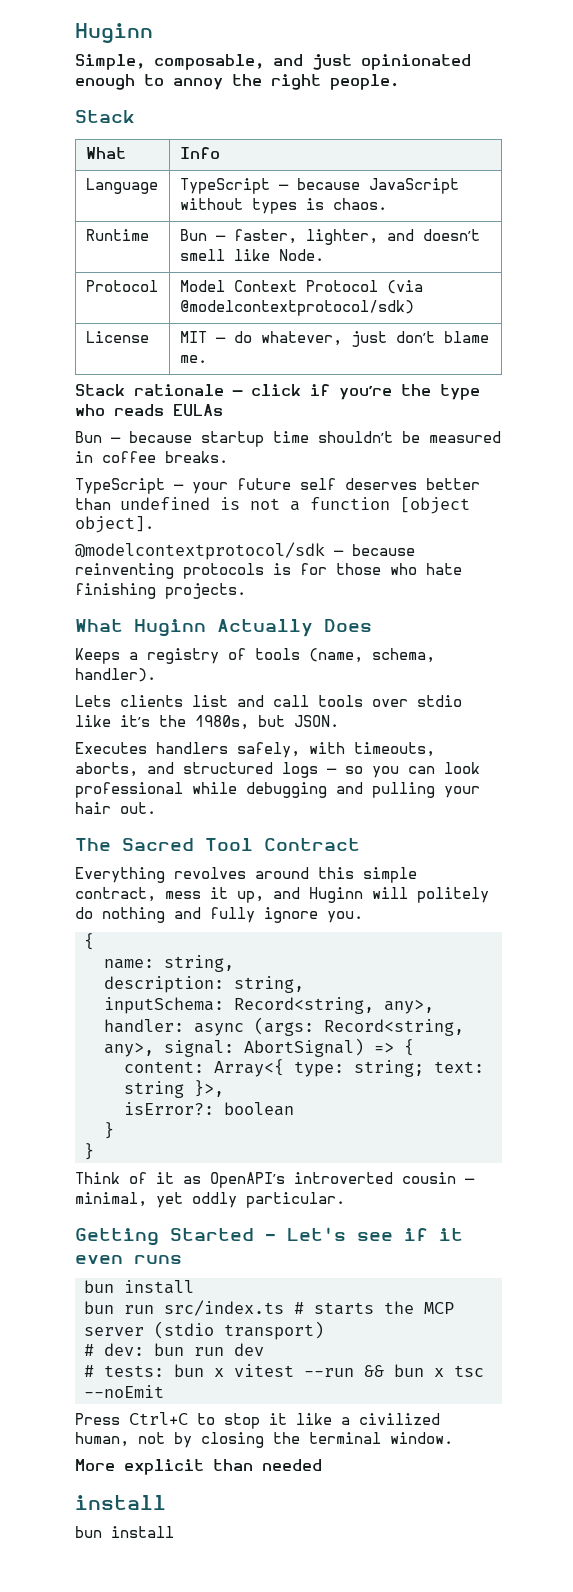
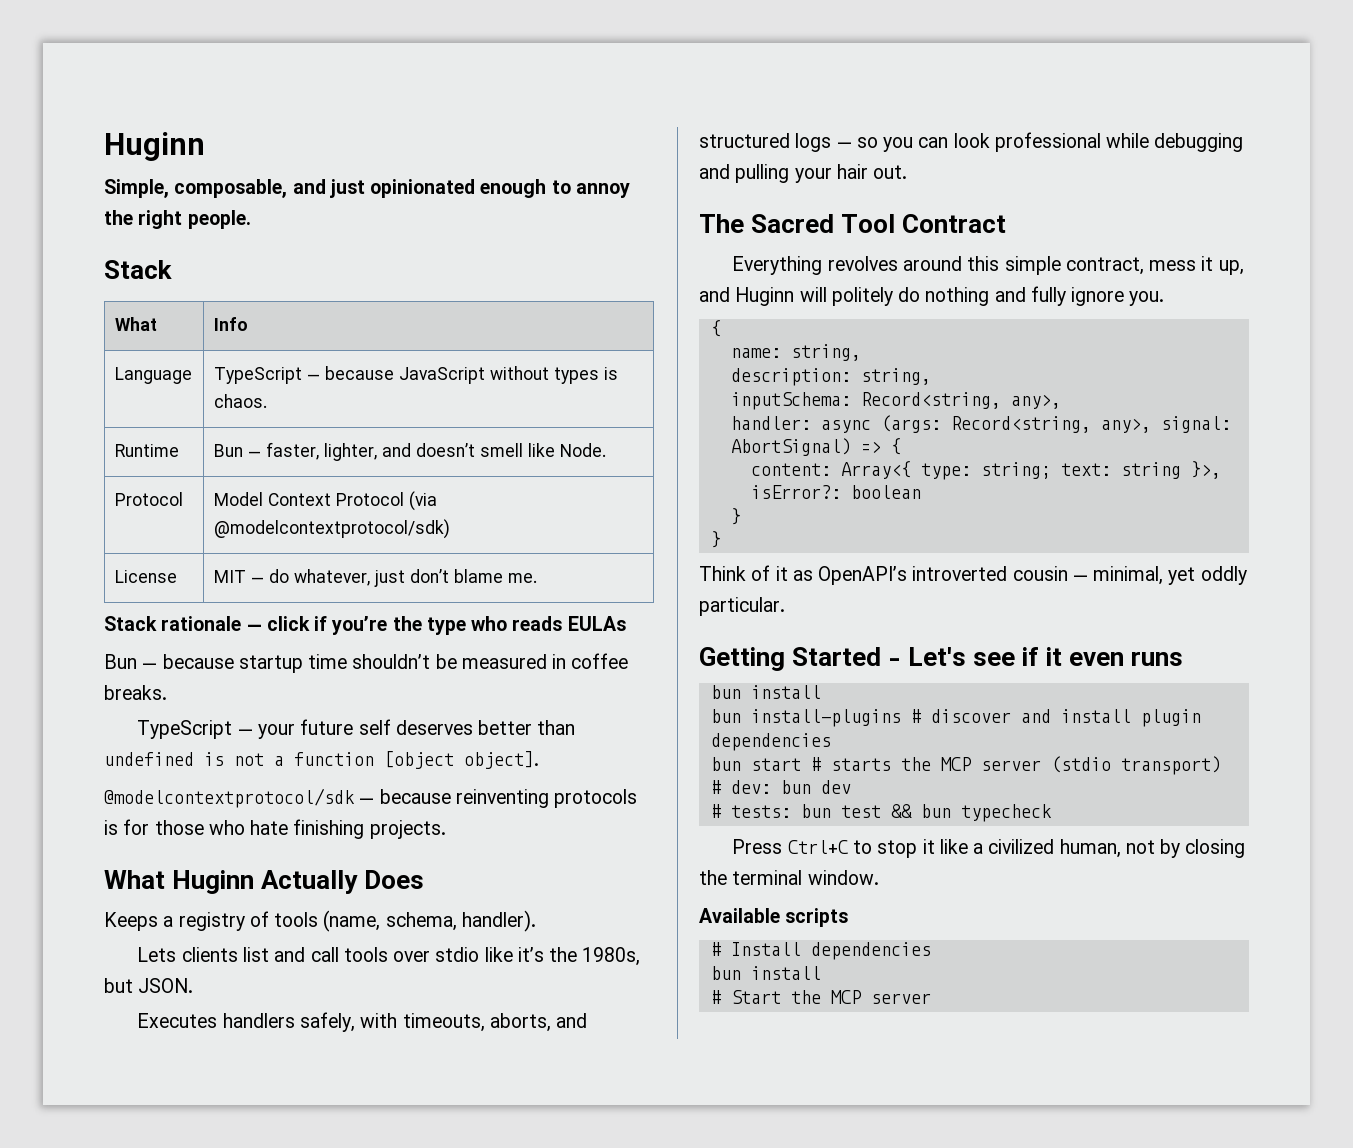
[124,1300,284,1316] run src/index.ts -> [750,709,1201,727] [710,733,831,751] [710,757,801,771] install-plugins # discover and install plugin dependencies // bun start
[194,1347,224,1356] run -> (811, 787) none
[214,1364,484,1377] [84,1385,164,1398] x vitest --run && bun x tsc --noEmit -> [840,804,1052,822] test && bun typecheck
[75,1459,322,1475] [75,1495,166,1510] [75,1526,174,1538] More explicit than needed // install // bun install -> [699,908,849,927] [710,942,931,960] [710,966,821,980] [710,990,931,1004] Available scripts // # Install dependencies // bun install // # Start the MCP server

